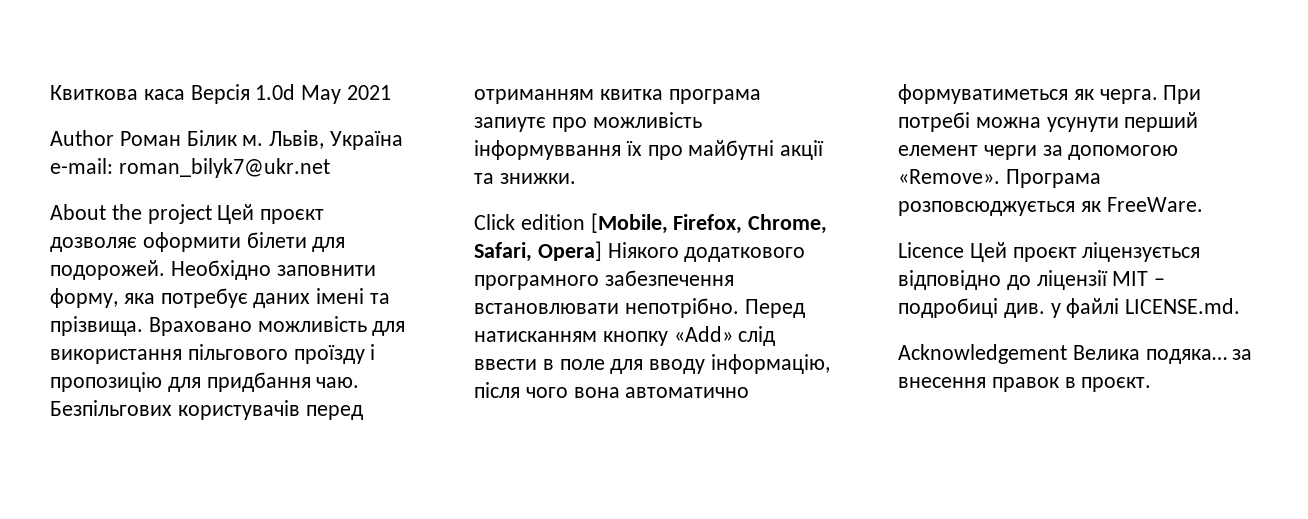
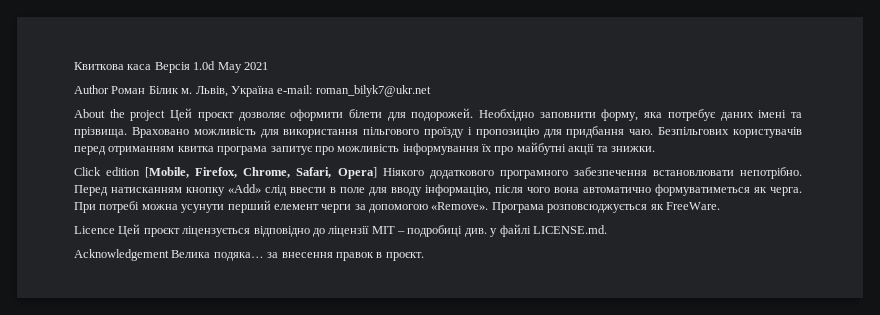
[474,117,546,132] запиутє -> [270,146,313,155] запитує
[474,140,621,160] інформуввання -> [402,143,479,155] інформування

